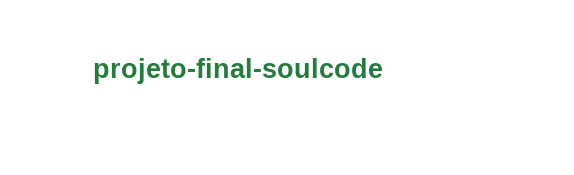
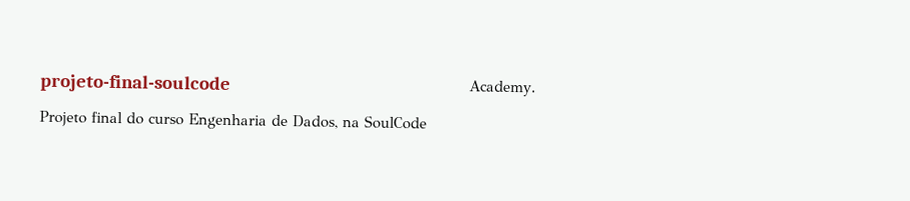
(383, 71) none -> [39,110,427,130] [469,80,536,97] // Projeto final do curso Engenharia de Dados, na SoulCode Academy.

